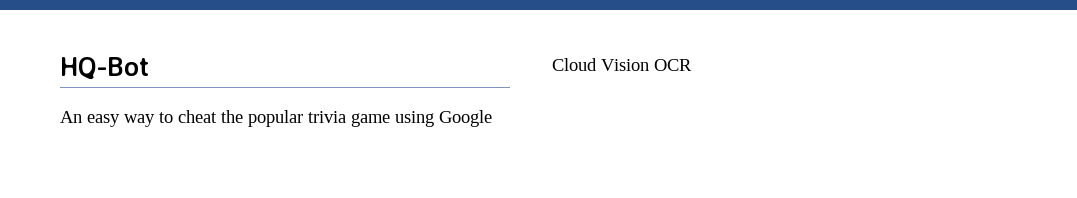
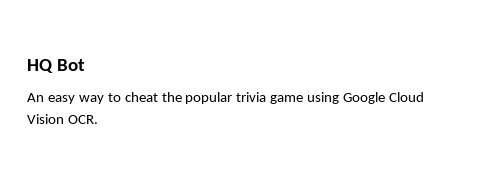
[60,57,149,80] HQ-Bot -> [27,59,85,73] HQ Bot
[654,59,692,71] OCR -> [67,115,98,124] OCR.

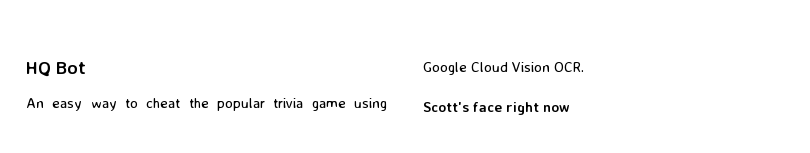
(98, 119) none -> [423,102,570,115] // Scott's face right now

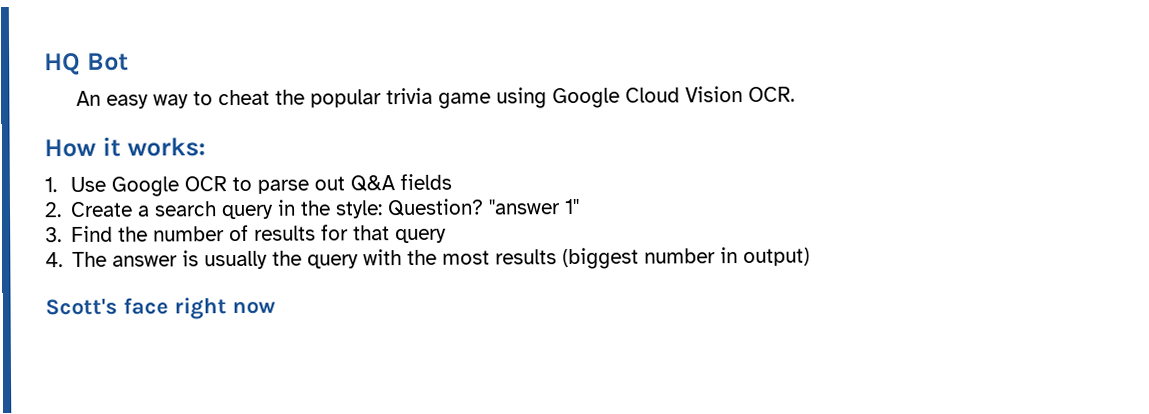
(584, 67) none -> [44,136,206,158] [44,173,453,197] [44,198,581,220] [45,224,448,244] [45,247,811,270] // How it works: // 1. Use Google OCR to parse out Q&A fields // 2. Create a search query in the style: Question? "answer 1" // 3. Find the number of results for that query // 4. The answer is usually the query with the most results (biggest number in output)

